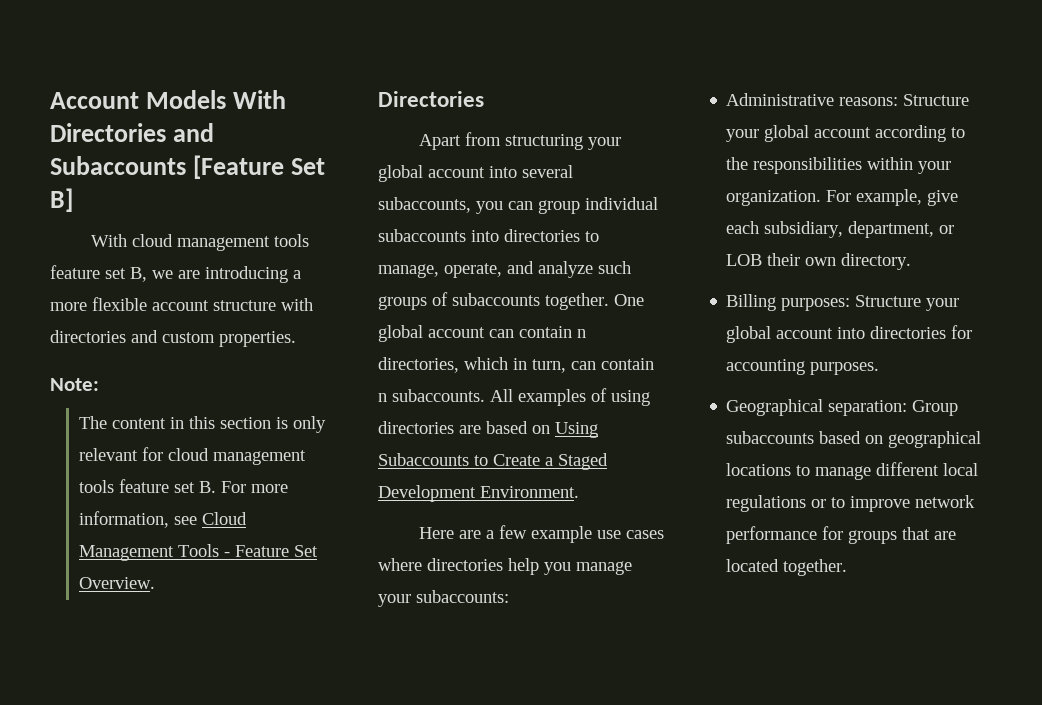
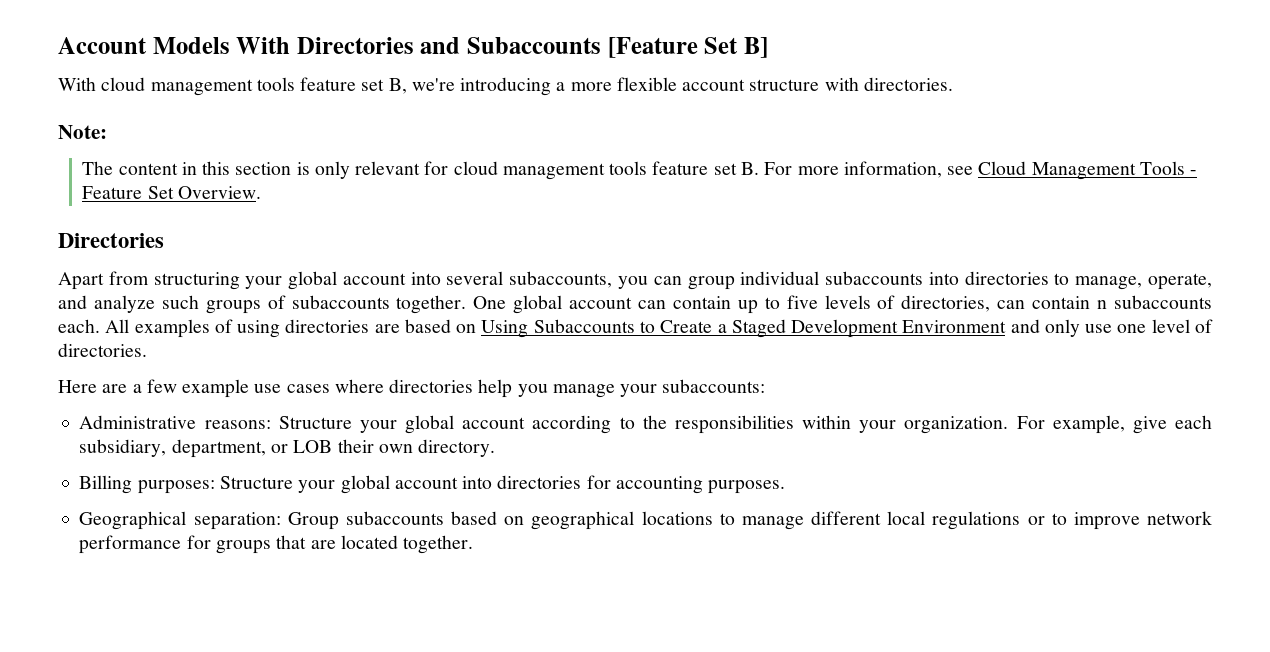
[152,270,200,279] we are -> [411,78,455,91] we're
[50,330,296,347] directories and custom properties. -> [863,77,953,91] directories.
[577,329,586,338] [378,357,654,373] [378,389,485,402] n directories, which in turn, can contain n subaccounts. -> [737,295,1213,314] [58,319,100,333] up to five levels of directories, can contain n subaccounts each.
[480,486,579,498] Environment. -> [902,319,1213,337] [58,343,147,357] Environment and only use one level of directories.

